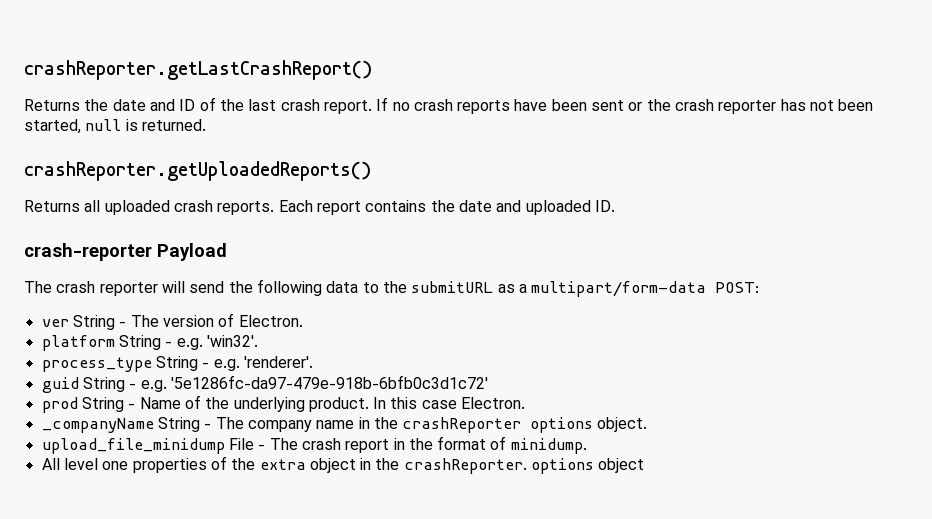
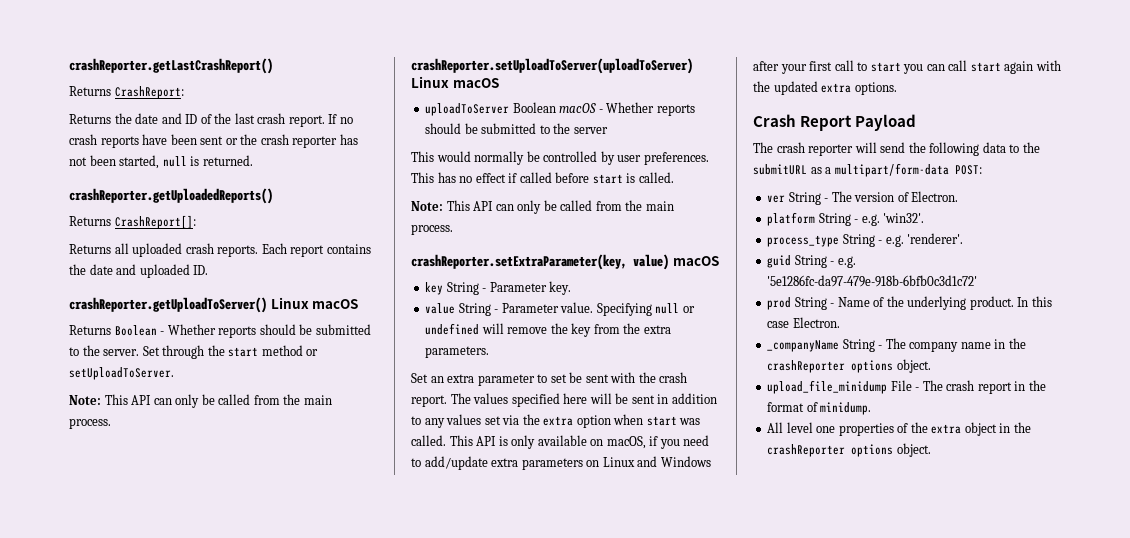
(372, 70) none -> [69,86,184,99] // Returns CrashReport:
(371, 171) none -> [69,215,196,229] // Returns CrashReport[]:
[24,243,152,261] crash-reporter -> [69,297,359,313] [69,324,371,338] [69,345,319,359] [69,367,174,380] [69,394,332,408] [69,418,111,429] [411,58,693,74] [411,76,499,88] [425,102,695,116] [425,123,608,134] [411,151,709,165] [411,172,674,184] [411,200,674,214] [411,224,453,235] [411,254,719,270] [425,281,572,295] [425,302,695,316] [425,323,671,337] [425,346,490,358] [411,372,688,386] [411,393,717,407] [411,414,701,428] [411,435,710,449] [411,456,711,470] [753,60,1061,74] [753,81,897,95] [753,114,853,131] crashReporter.getUploadToServer() Linux macOS // Returns Boolean - Whether reports should be submitted to the server. Set through the start method or setUploadToServer. // Note: This API can only be called from the main process. // crashReporter.setUploadToServer(uploadToServer) Linux macOS // uploadToServer Boolean macOS - Whether reports should be submitted to the server // This would normally be controlled by user preferences. This has no effect if called before start is called. // Note: This API can only be called from the main process. // crashReporter.setExtraParameter(key, value) macOS // key String - Parameter key. // value String - Parameter value. Specifying null or undefined will remove the key from the extra parameters. // Set an extra parameter to set be sent with the crash report. The values specified here will be sent in addition to any values set via the extra option when start was called. This API is only available on macOS, if you need to add/update extra parameters on Linux and Windows after your first call to start you can call start again with the updated extra options. // Crash Report
[403,458,645,474] crashReporter. options object -> [767,443,931,457] crashReporter options object.

